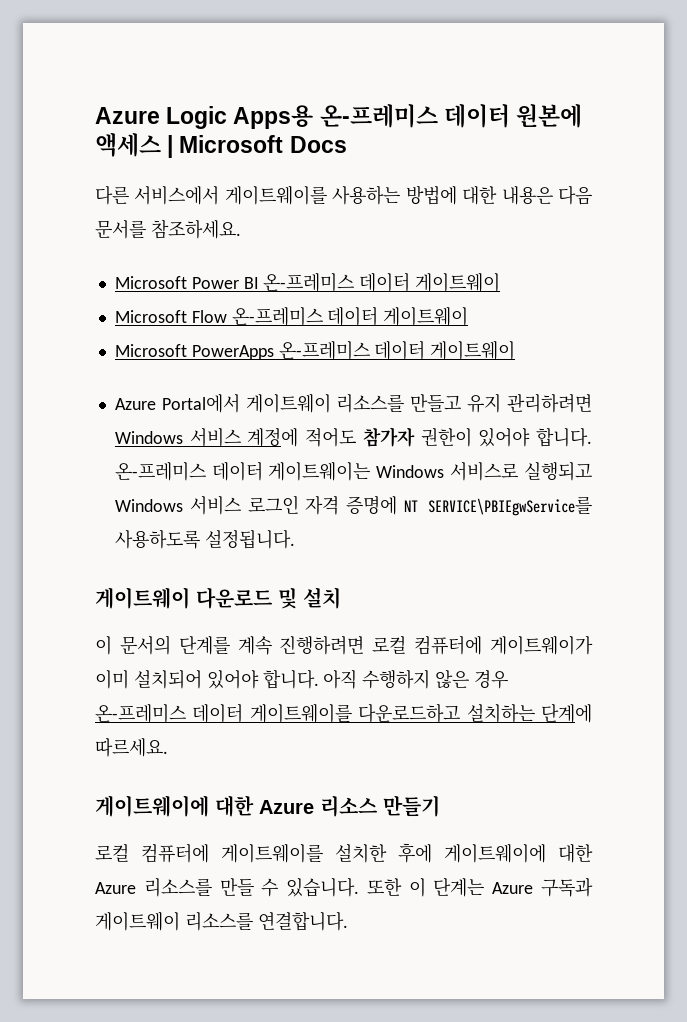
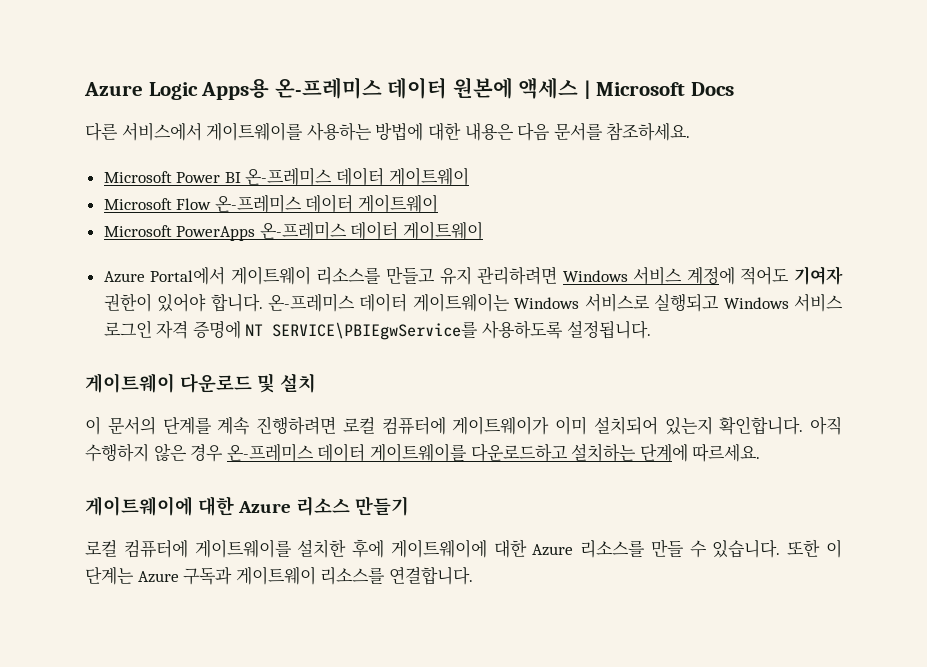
[362,427,415,447] 참가자 -> [794,266,844,285] 기여자
[206,669,319,689] 있어야 합니다. -> [664,416,804,435] 있는지 확인합니다.

